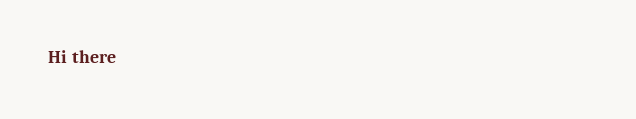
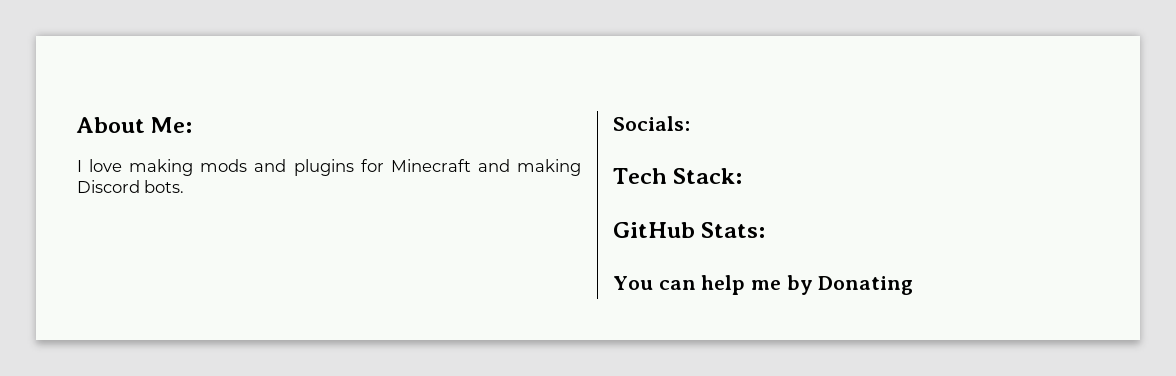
[48,50,116,63] Hi there -> [76,117,193,133] [77,159,581,176] [77,180,185,193] [613,116,690,131] [613,168,743,184] [613,222,766,238] [613,275,914,295] About Me: // I love making mods and plugins for Minecraft and making Discord bots. // Socials: // Tech Stack: // GitHub Stats: // You can help me by Donating

